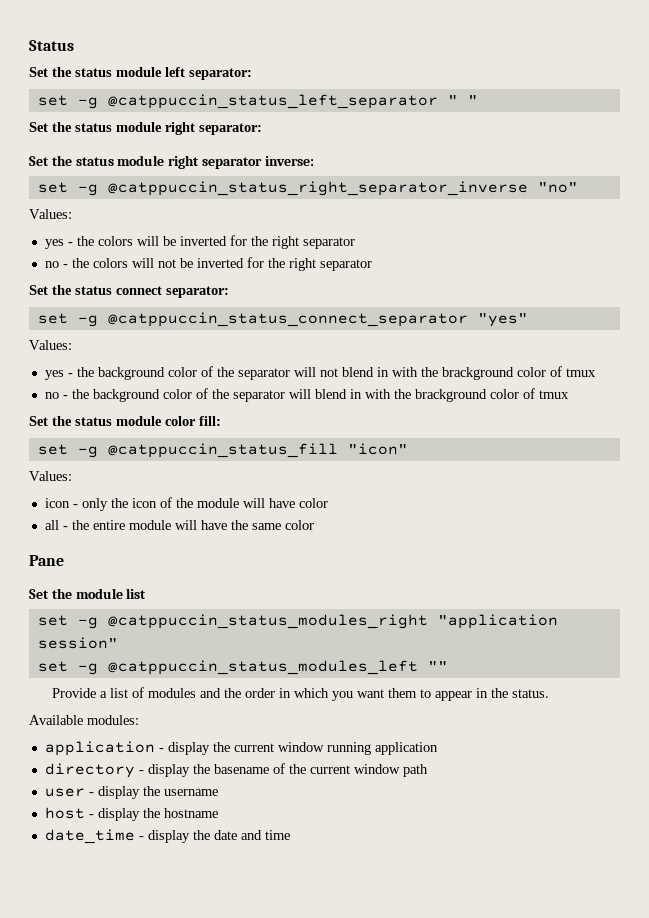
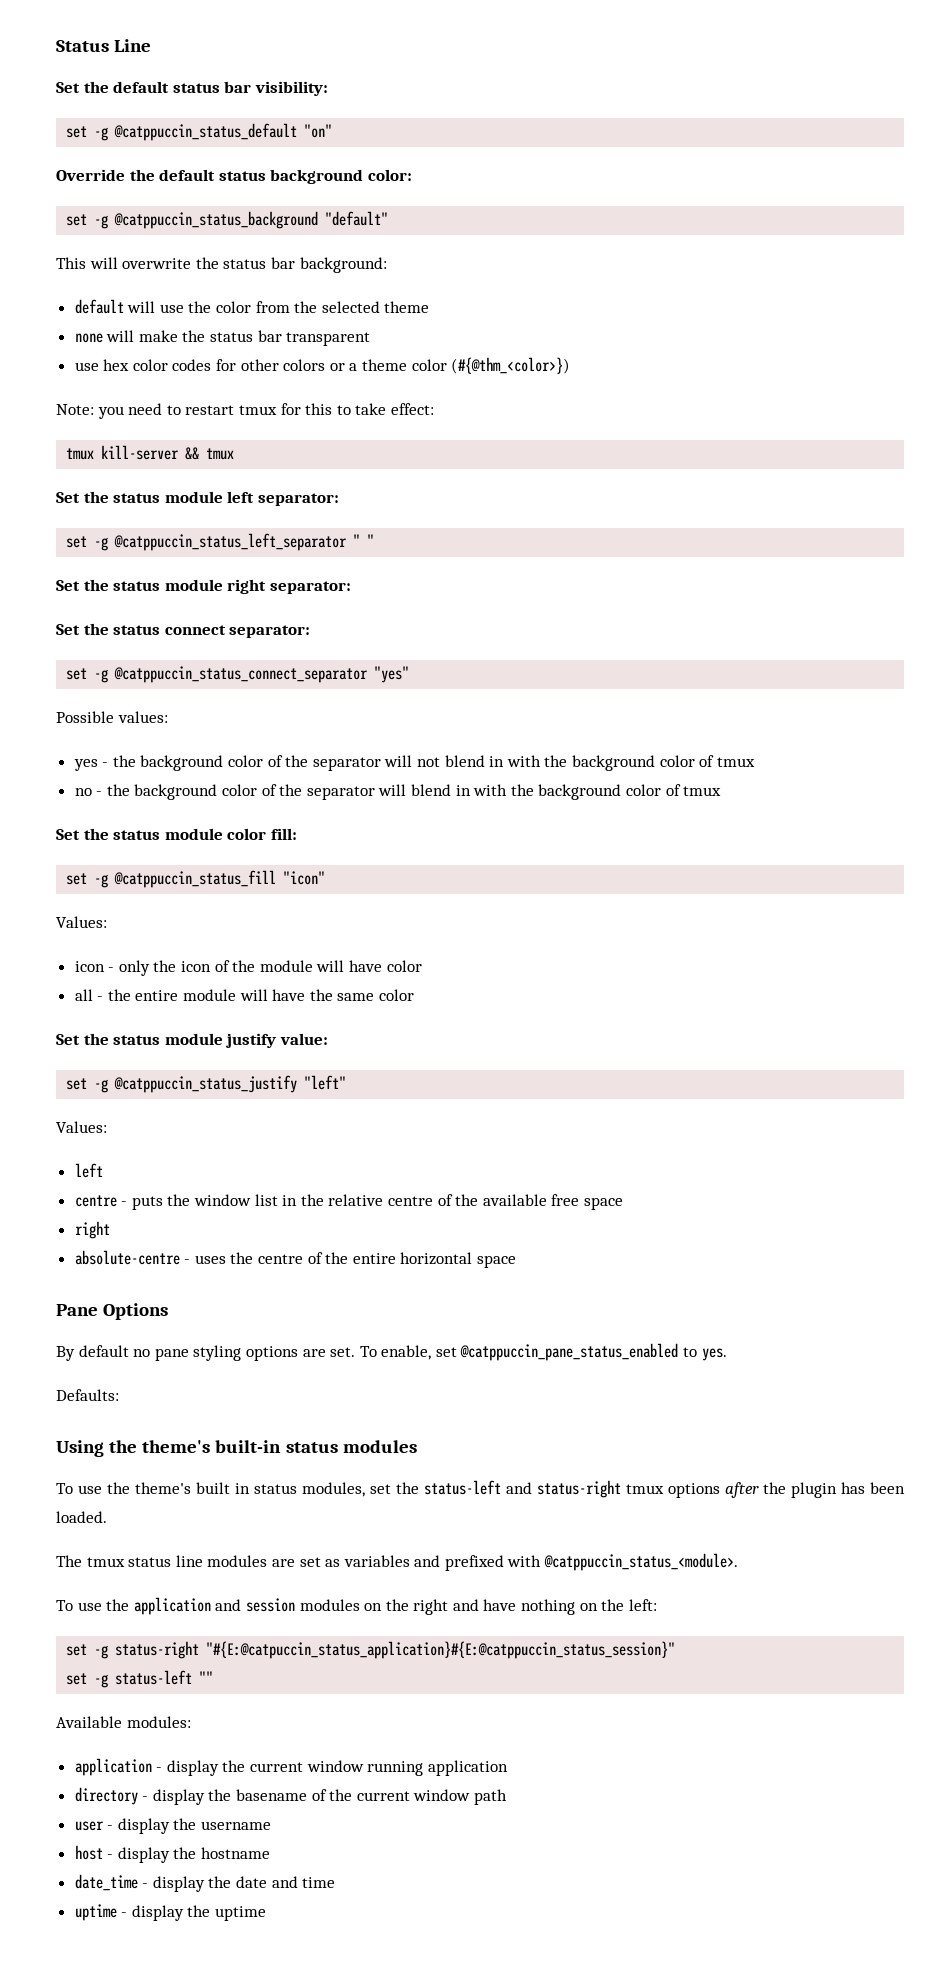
(74, 45) none -> [114,39,152,52] [56,81,328,96] [66,123,333,141] [56,169,412,184] [66,211,389,229] [56,257,387,273] [74,299,430,314] [74,330,371,346] [74,357,571,374] [56,403,434,419] [66,445,235,460] Line // Set the default status bar visibility: // set -g @catppuccin_status_default "on" // Override the default status background color: // set -g @catppuccin_status_background "default" // This will overwrite the status bar background: // default will use the color from the selected theme // none will make the status bar transparent // use hex color codes for other colors or a theme color (#{@thm_<color>}) // Note: you need to restart tmux for this to take effect: // tmux kill-server && tmux
[29,155,314,169] [37,181,578,196] [29,209,72,219] [44,235,355,249] [44,257,372,271] // Set the status module right separator inverse: // set -g @catppuccin_status_right_separator_inverse "no" // Values: // yes - the colors will be inverted for the right separator // no - the colors will not be inverted for the right separator -> (351, 587) none
[29,340,72,350] Values: -> [56,711,168,723] Possible values:
[441,367,514,380] brackground -> [571,755,655,771] background
[414,389,487,402] brackground -> [538,784,622,800] background
[29,555,64,566] [29,588,147,599] [37,614,558,629] [37,637,118,649] [37,660,448,675] [51,687,549,701] // Pane // Set the module list // set -g @catppuccin_status_modules_right "application session" // set -g @catppuccin_status_modules_left "" // Provide a list of modules and the order in which you want them to appear in the status. -> [56,1033,328,1048] [66,1075,347,1093] [56,1121,107,1133] [74,1163,103,1178] [74,1194,623,1210] [74,1221,110,1239] [74,1250,517,1268] [56,1303,169,1320] [56,1343,727,1361] [56,1389,119,1401] [56,1440,417,1457] [56,1480,905,1498] [56,1511,107,1523] [56,1553,739,1571] [56,1597,657,1615] [66,1641,676,1659] [66,1670,214,1688] // Set the status module justify value: // set -g @catppuccin_status_justify "left" // Values: // left // centre - puts the window list in the relative centre of the available free space // right // absolute-centre - uses the centre of the entire horizontal space // Pane Options // By default no pane styling options are set. To enable, set @catppuccin_pane_status_enabled to yes. // Defaults: // Using the theme's built-in status modules // To use the theme's built in status modules, set the status-left and status-right tmux options after the plugin has been loaded. // The tmux status line modules are set as variables and prefixed with @catppuccin_status_<module>. // To use the application and session modules on the right and have nothing on the left: // set -g status-right "#{E:@catpuccin_status_application}#{E:@catppuccin_status_session}" // set -g status-left ""
(290, 835) none -> [74,1904,267,1921] // uptime - display the uptime

